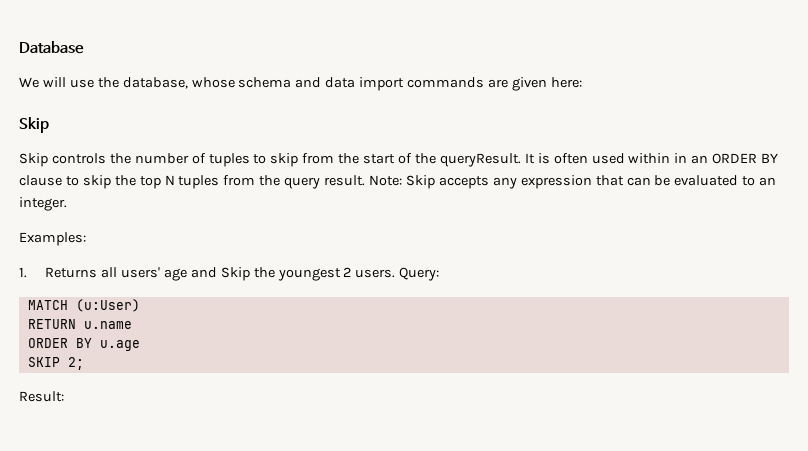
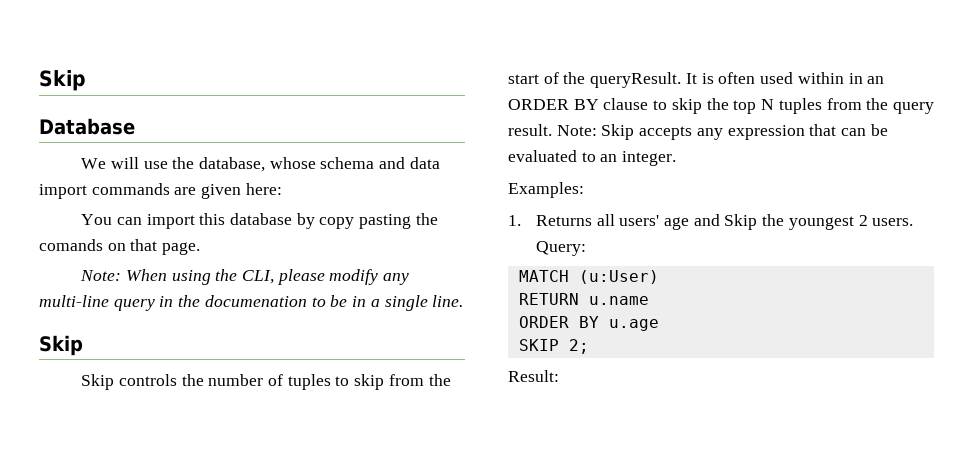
(19, 47) none -> [39,70,86,91] Skip //
(582, 82) none -> [81,213,438,229] [39,239,201,255] [80,269,410,285] [39,295,464,311] // You can import this database by copy pasting the comands on that page. // Note: When using the CLI, please modify any multi-line query in the documenation to be in a single line.

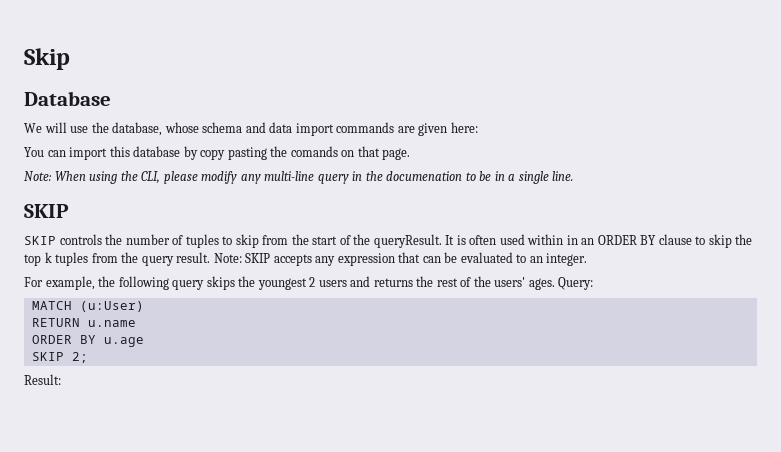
[39,335,83,356] [81,374,115,390] Skip // Skip -> [24,204,69,218] [24,236,56,245] SKIP // SKIP
[761,99,775,110] N -> [44,252,52,263] k
[601,124,635,140] Skip -> [245,253,271,263] SKIP
[508,182,584,198] [508,214,914,230] Examples: // 1. Returns all users' age and Skip the youngest 2 users. -> [24,276,555,290] For example, the following query skips the youngest 2 users and returns the rest of the users' ages.

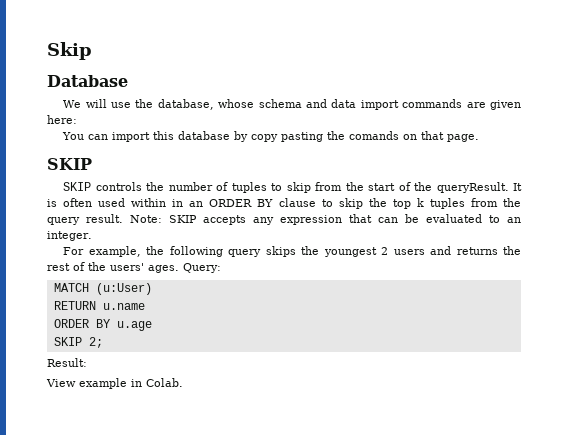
[24,171,574,184] // Note: When using the CLI, please modify any multi-line query in the documenation to be in a single line. -> (480, 138) none
(61, 379) none -> [46,378,183,389] // View example in Colab.

